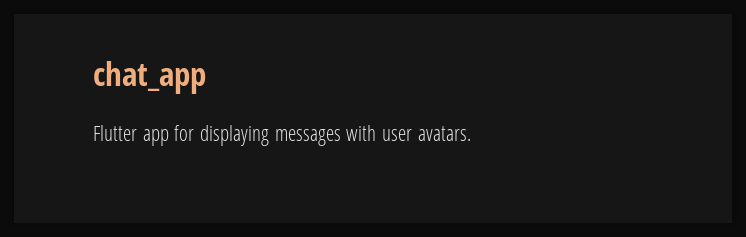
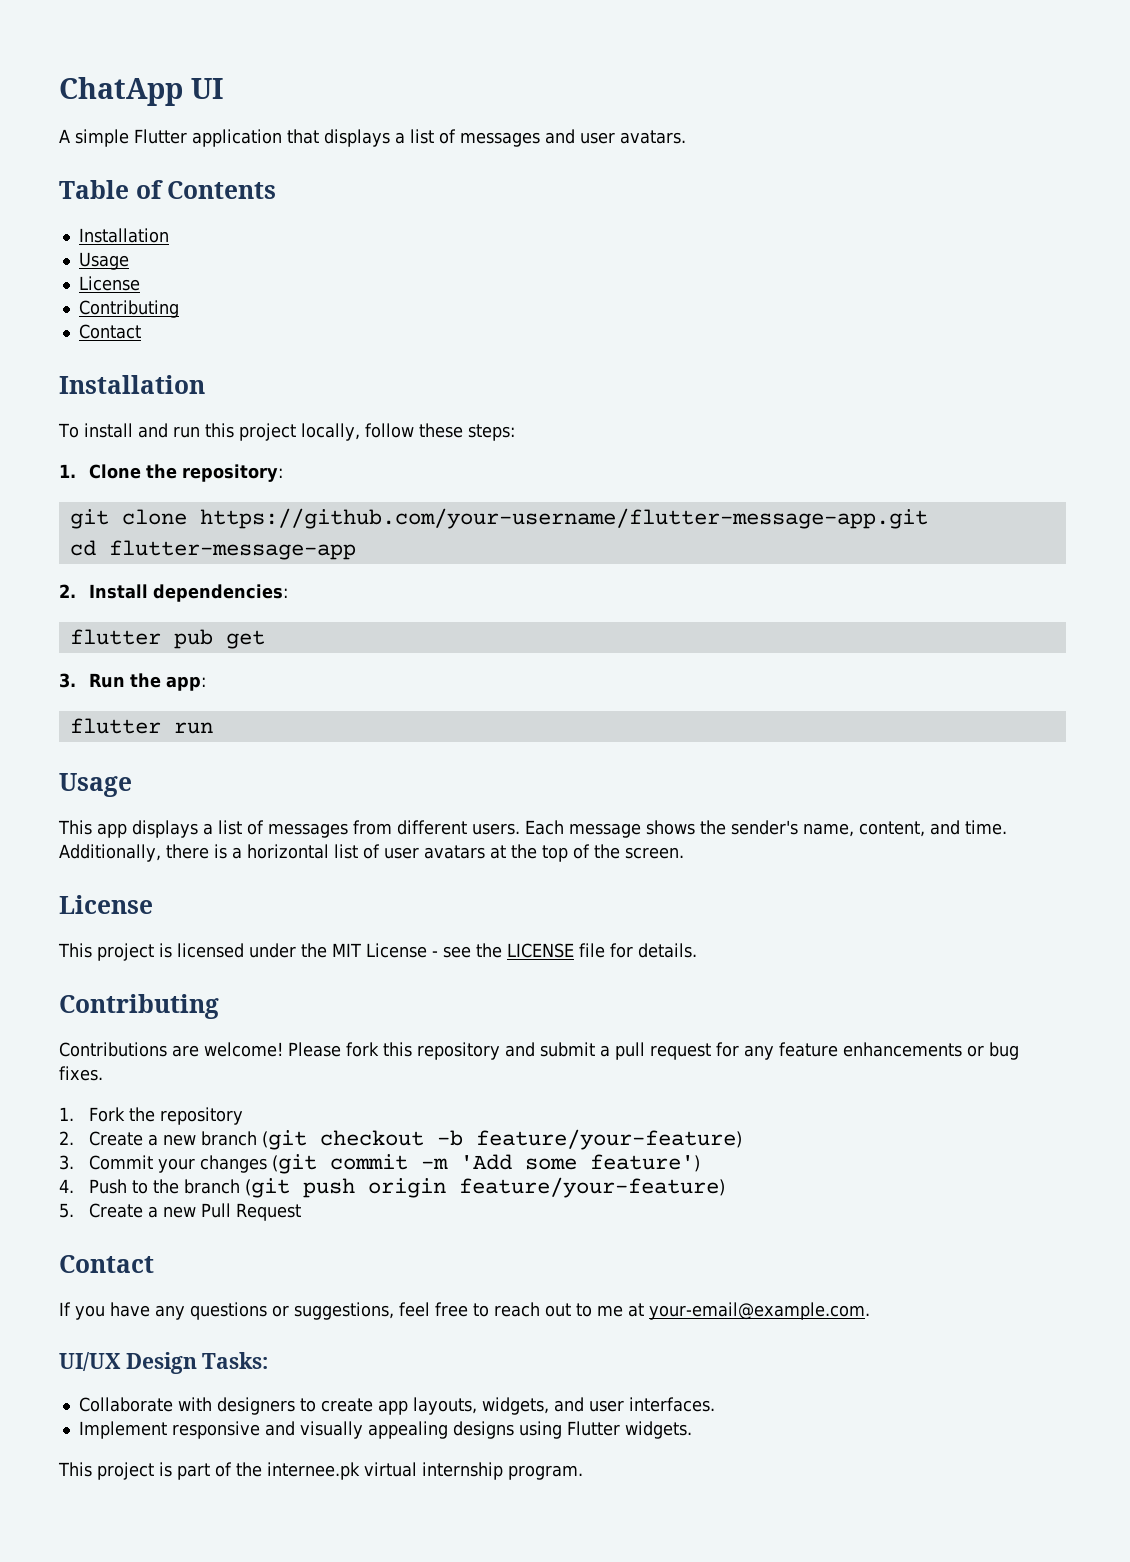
[93,61,206,94] [93,125,471,146] chat_app // Flutter app for displaying messages with user avatars. -> [59,77,223,106] [59,129,686,147] [59,180,277,199] [78,228,169,243] [78,252,129,270] [78,276,140,291] [78,300,179,318] [78,324,141,339] [59,375,205,394] [58,423,515,441] [59,464,284,482] [69,508,928,529] [69,540,356,560] [59,584,289,602] [69,629,265,649] [59,673,207,691] [69,718,213,734] [59,773,132,797] [58,820,1007,838] [59,844,684,862] [59,895,153,914] [58,943,697,961] [59,994,219,1019] [59,1042,1019,1060] [59,1066,103,1081] [59,1107,244,1125] [59,1129,743,1150] [59,1154,701,1174] [59,1177,726,1198] [59,1203,302,1221] [59,1255,154,1273] [59,1302,870,1320] [59,1352,269,1374] [78,1397,715,1415] [78,1421,692,1439] [58,1462,583,1480] ChatApp UI // A simple Flutter application that displays a list of messages and user avatars. // Table of Contents // Installation // Usage // License // Contributing // Contact // Installation // To install and run this project locally, follow these steps: // 1. Clone the repository: // git clone https://github.com/your-username/flutter-message-app.git // cd flutter-message-app // 2. Install dependencies: // flutter pub get // 3. Run the app: // flutter run // Usage // This app displays a list of messages from different users. Each message shows the sender's name, content, and time. Additionally, there is a horizontal list of user avatars at the top of the screen. // License // This project is licensed under the MIT License - see the LICENSE file for details. // Contributing // Contributions are welcome! Please fork this repository and submit a pull request for any feature enhancements or bug fixes. // 1. Fork the repository // 2. Create a new branch (git checkout -b feature/your-feature) // 3. Commit your changes (git commit -m 'Add some feature') // 4. Push to the branch (git push origin feature/your-feature) // 5. Create a new Pull Request // Contact // If you have any questions or suggestions, feel free to reach out to me at your-email@example.com. // UI/UX Design Tasks: // Collaborate with designers to create app layouts, widgets, and user interfaces. // Implement responsive and visually appealing designs using Flutter widgets. // This project is part of the internee.pk virtual internship program.

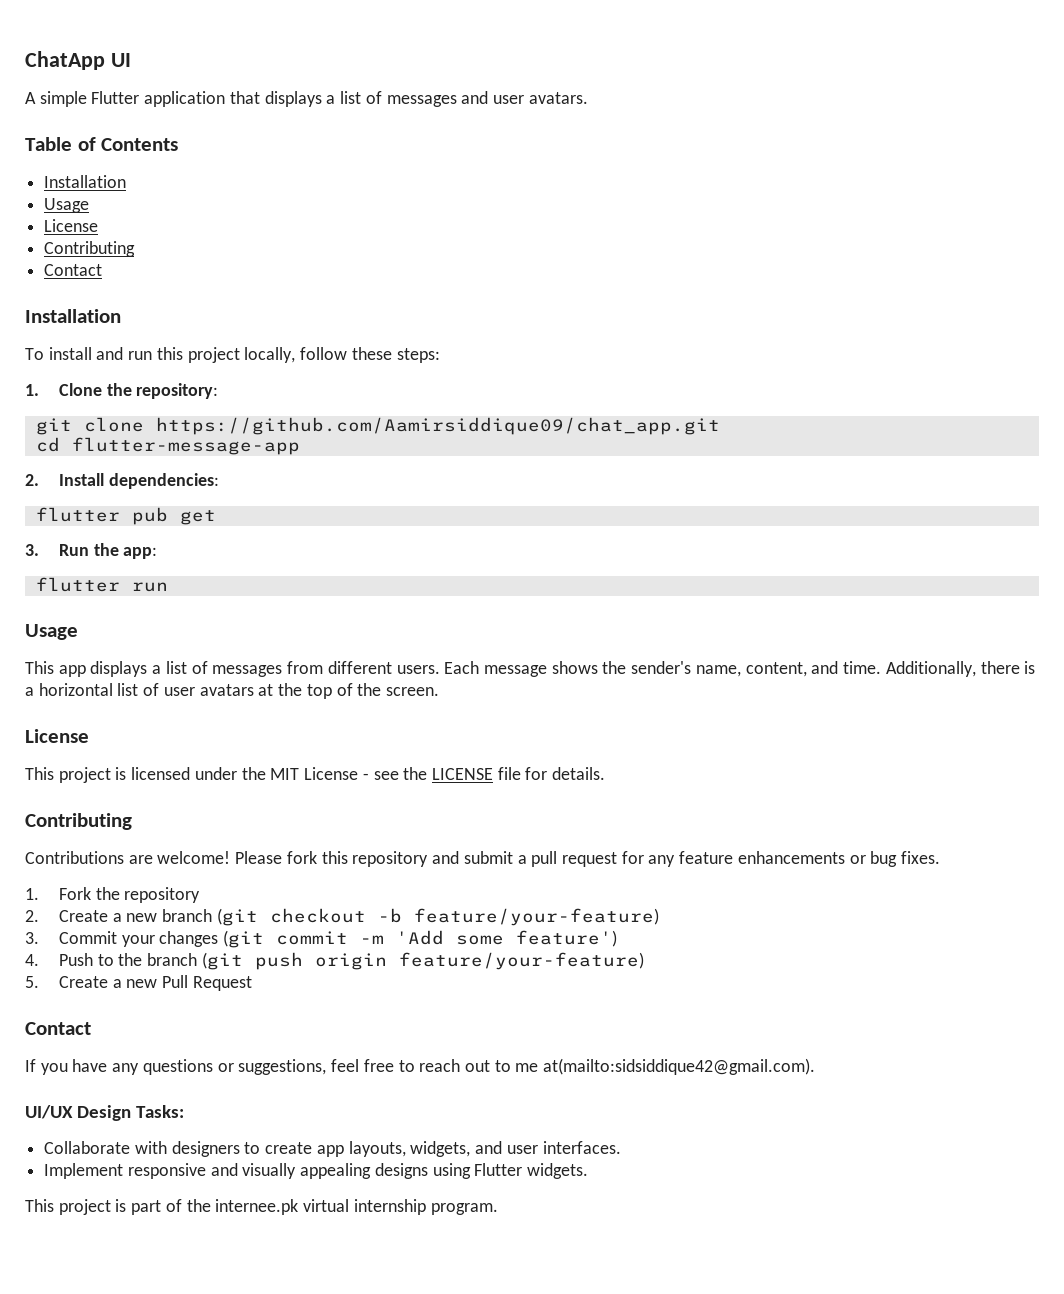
[199,508,928,529] https://github.com/your-username/flutter-message-app.git -> [155,417,720,435] https://github.com/Aamirsiddique09/chat_app.git
[628,1302,870,1320] at your-email@example.com. -> [543,1058,816,1075] at(mailto:sidsiddique42@gmail.com).

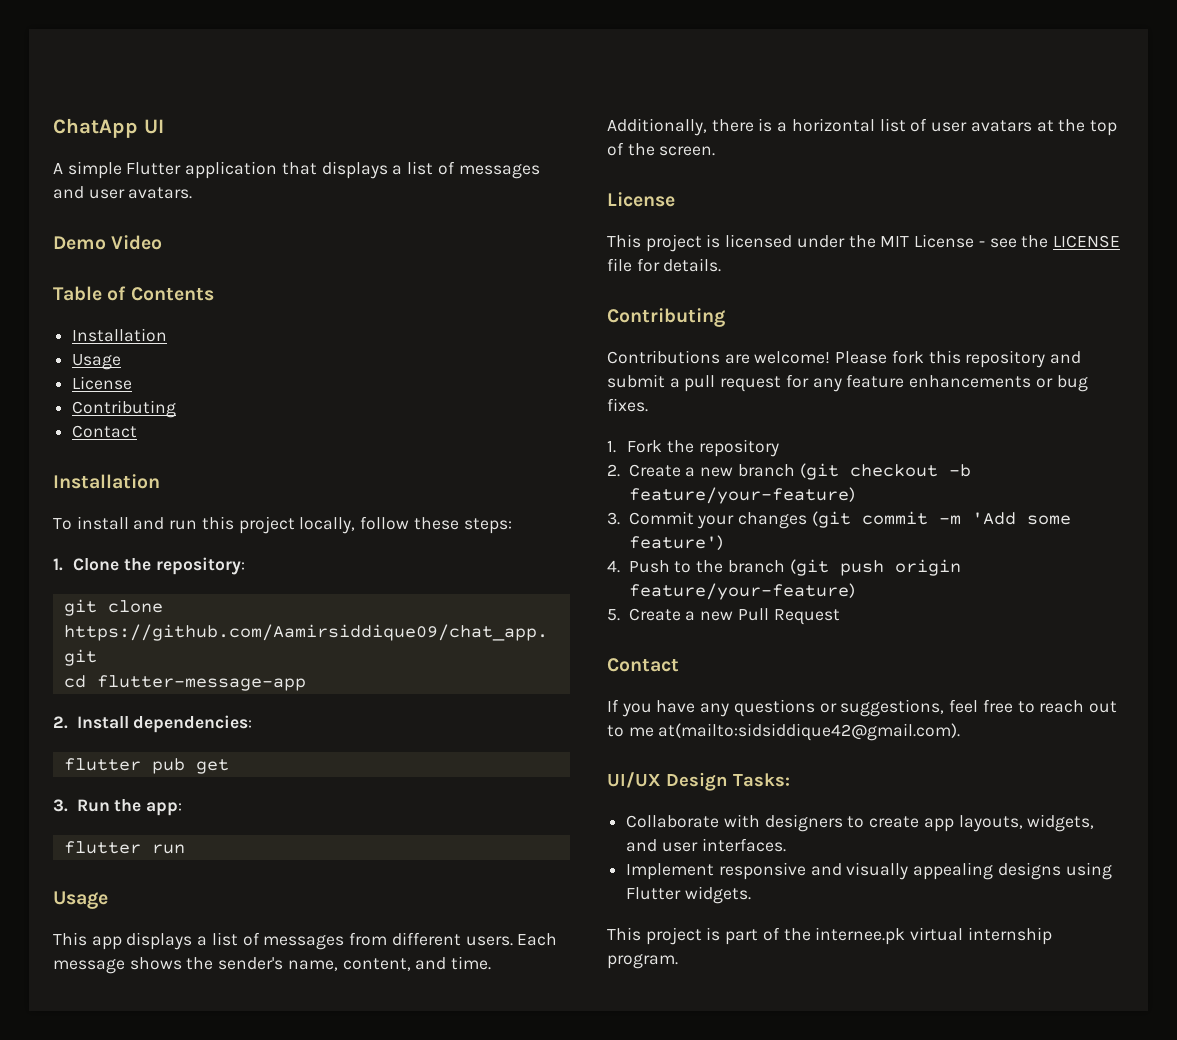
(588, 98) none -> [53,235,163,250] // Demo Video

